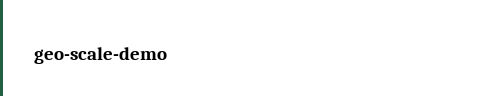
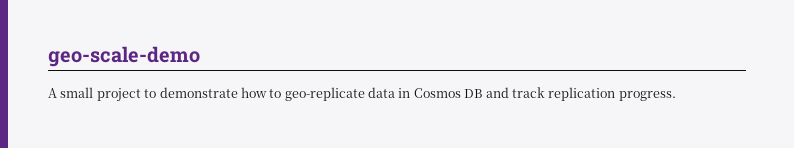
(167, 55) none -> [48,87,676,102] // A small project to demonstrate how to geo-replicate data in Cosmos DB and track replication progress.

